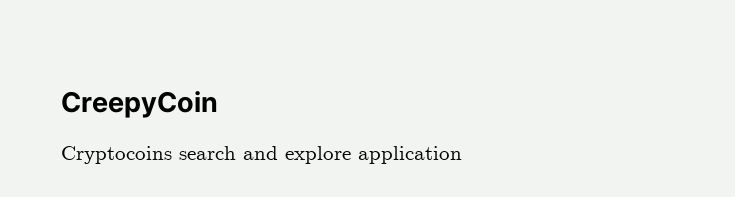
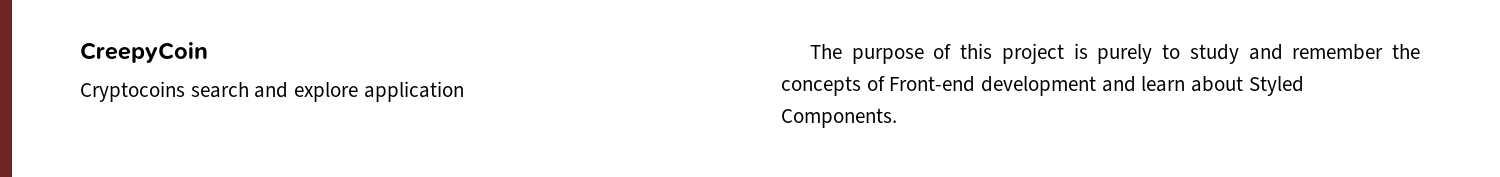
(462, 155) none -> [809,43,1420,64] [781,76,1304,96] [781,108,897,128] // The purpose of this project is purely to study and remember the concepts of Front-end development and learn about Styled Components.

